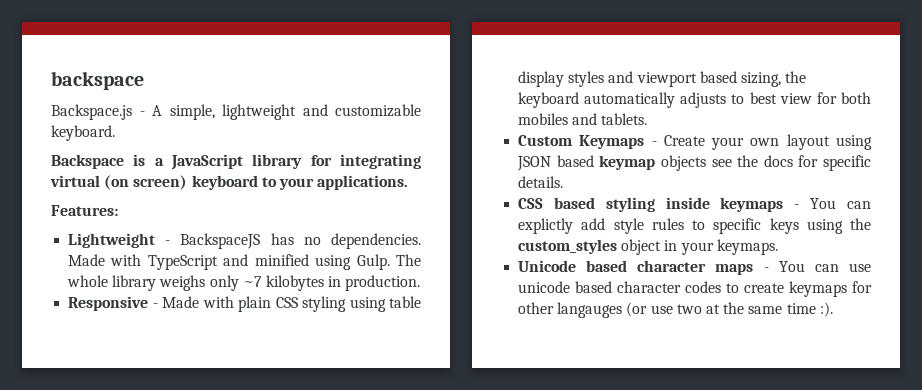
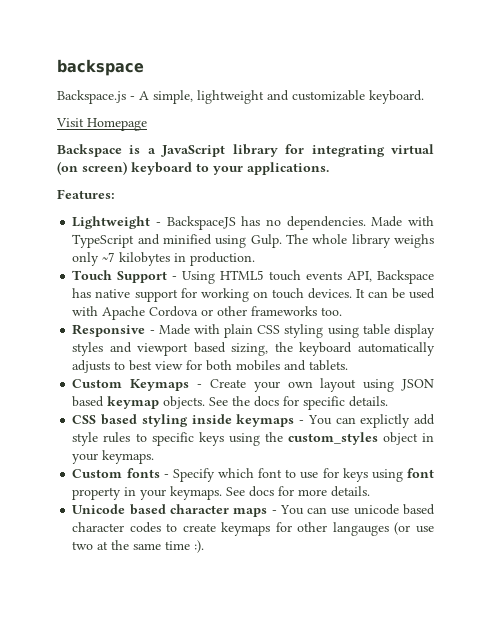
(115, 133) none -> [56,118,147,131] // Visit Homepage
(421, 283) none -> [72,270,434,284] [72,288,436,302] [72,306,343,320] // Touch Support - Using HTML5 touch events API, Backspace has native support for working on touch devices. It can be used with Apache Cordova or other frameworks too.
[660,155,732,171] objects see -> [163,396,229,409] objects. See
(778, 247) none -> [72,468,434,482] [72,486,371,500] // Custom fonts - Specify which font to use for keys using font property in your keymaps. See docs for more details.

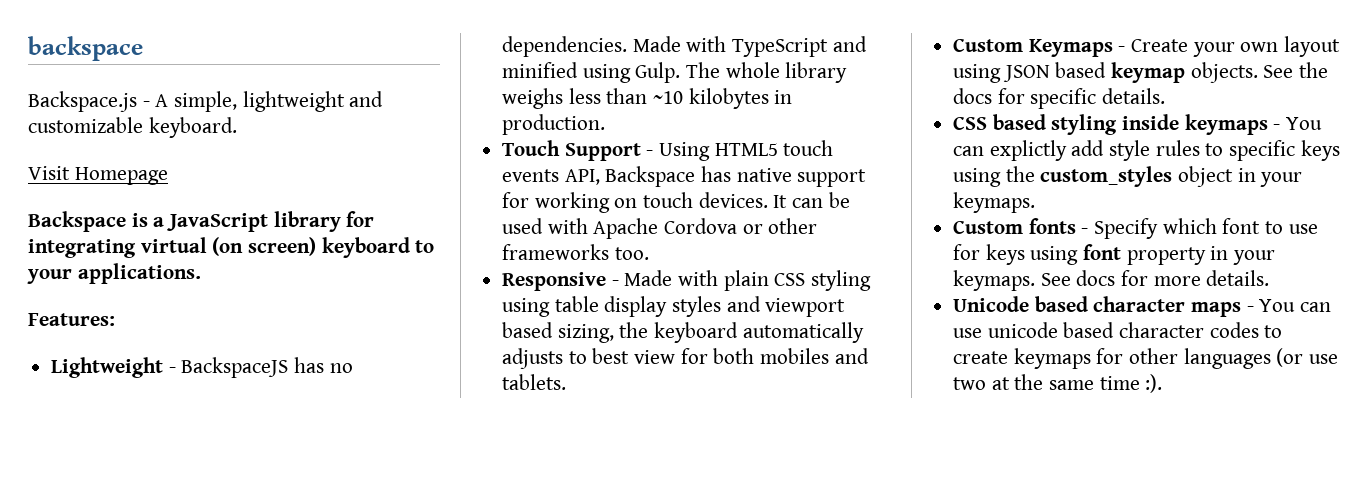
[72,252,116,266] only ~7 -> [568,88,684,104] less than ~10
[332,522,389,536] langauges -> [1183,348,1271,369] languages

